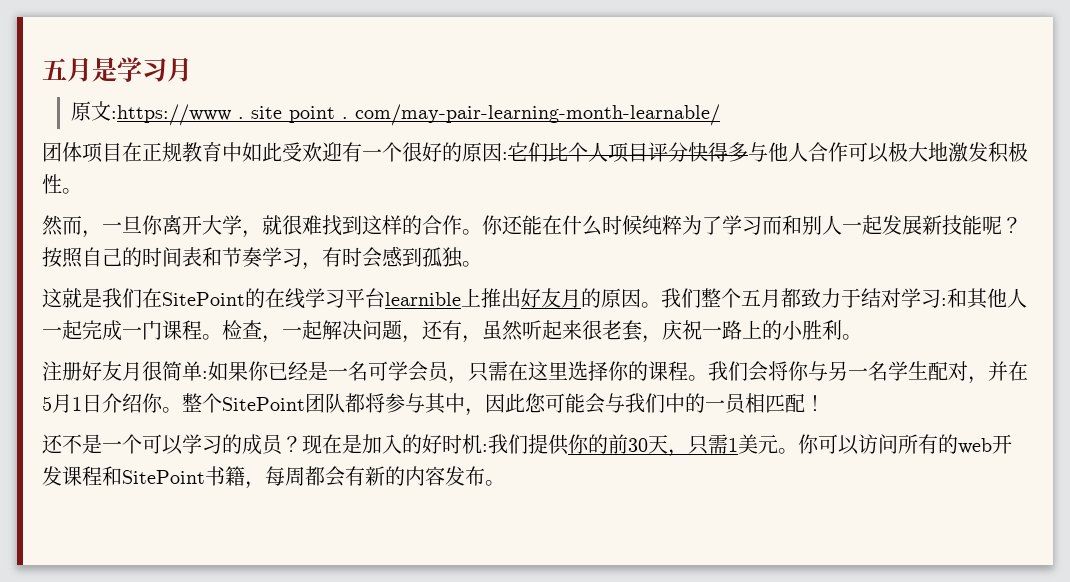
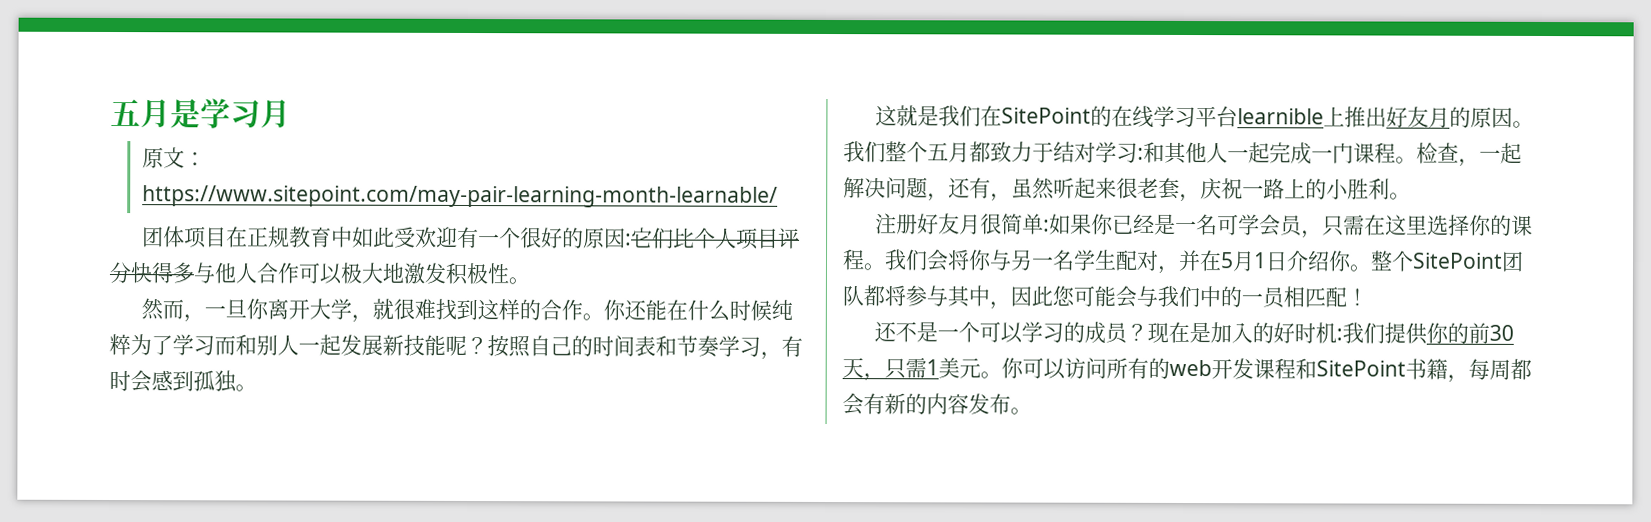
[110,104,720,126] :https://www . site point . com/may-pair-learning-month-learnable/ -> [183,151,206,166] [141,185,778,208] ：https://www.sitepoint.com/may-pair-learning-month-learnable/

